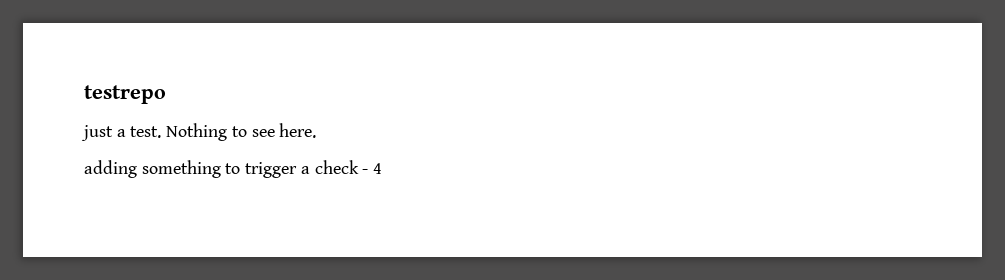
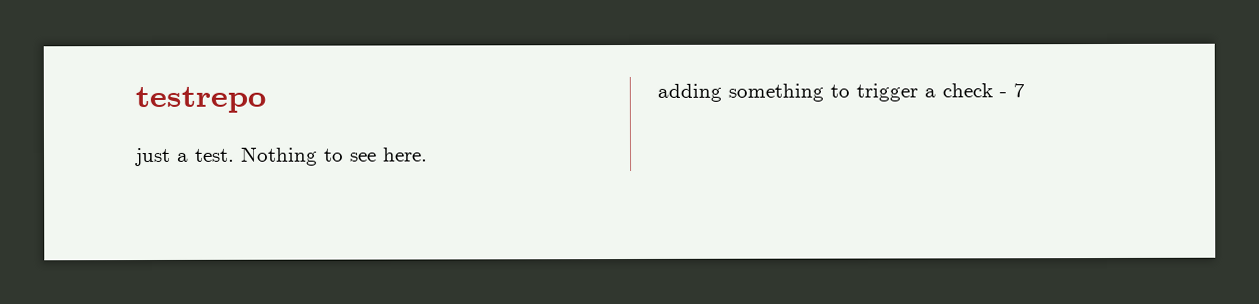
[373,163,383,174] 4 -> [1013,83,1025,98] 7

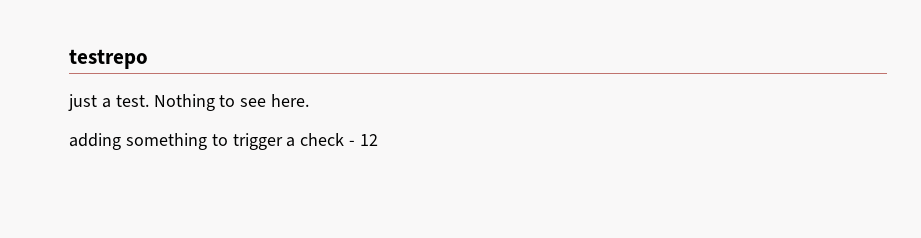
[1013,83,1025,98] 7 -> [360,134,379,146] 12

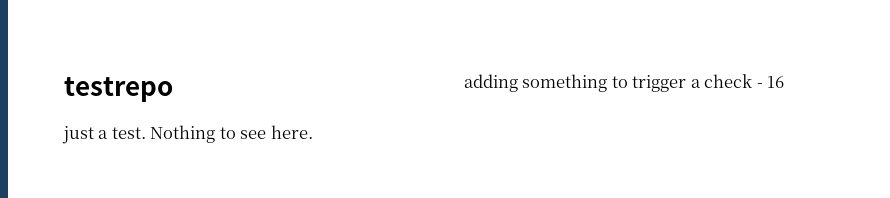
[360,134,379,146] 12 -> [767,76,785,88] 16

